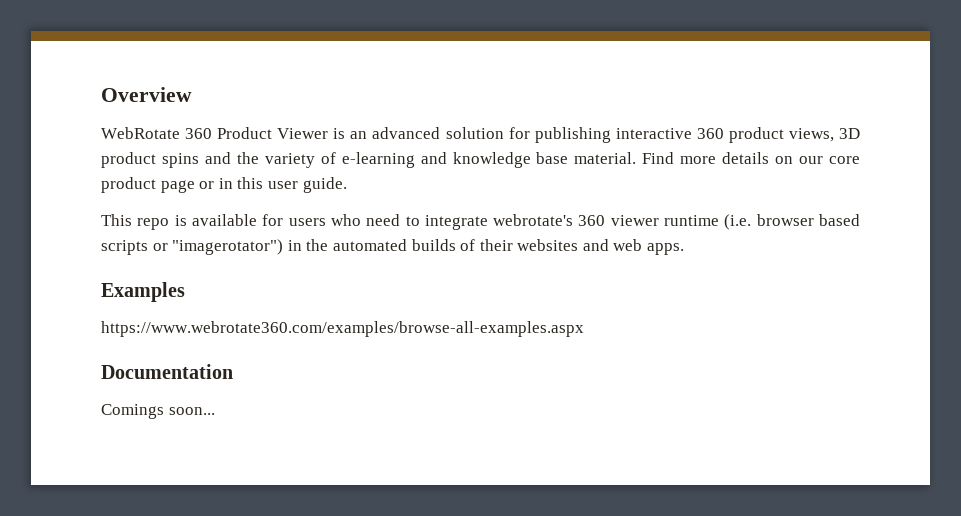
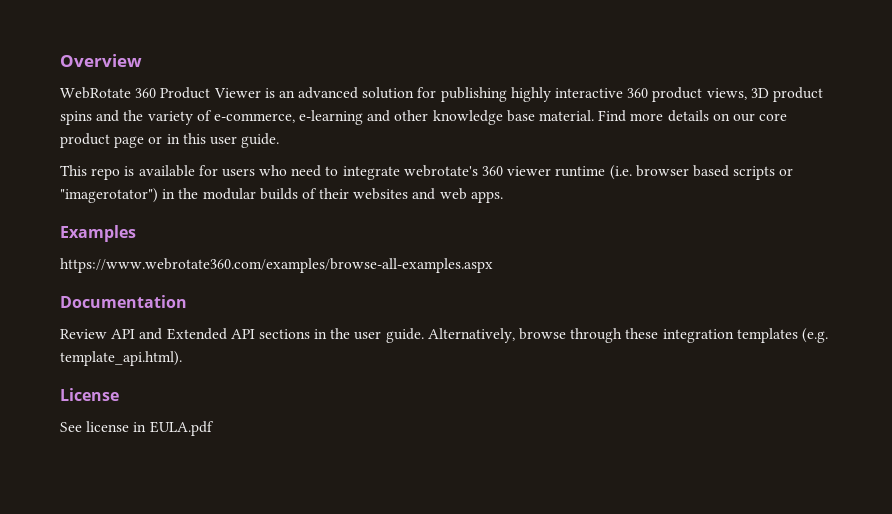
(611, 135) none -> [510,87,551,102] highly
(336, 158) none -> [213,113,295,123] e-commerce,
(447, 158) none -> [394,110,429,121] other
[332,239,407,251] automated -> [202,188,256,200] modular
[101,404,215,419] Comings soon... -> [60,328,828,343] [60,351,182,366] [60,388,119,401] [60,421,214,436] Review API and Extended API sections in the user guide. Alternatively, browse through these integration templates (e.g. template_api.html). // License // See license in EULA.pdf

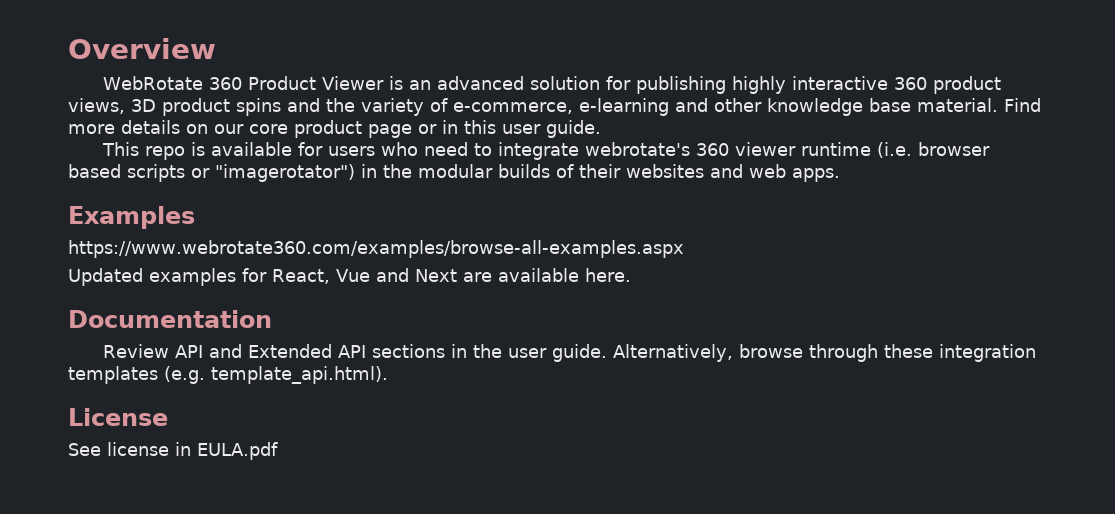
(493, 265) none -> [68,268,631,286] // Updated examples for React, Vue and Next are available here.

